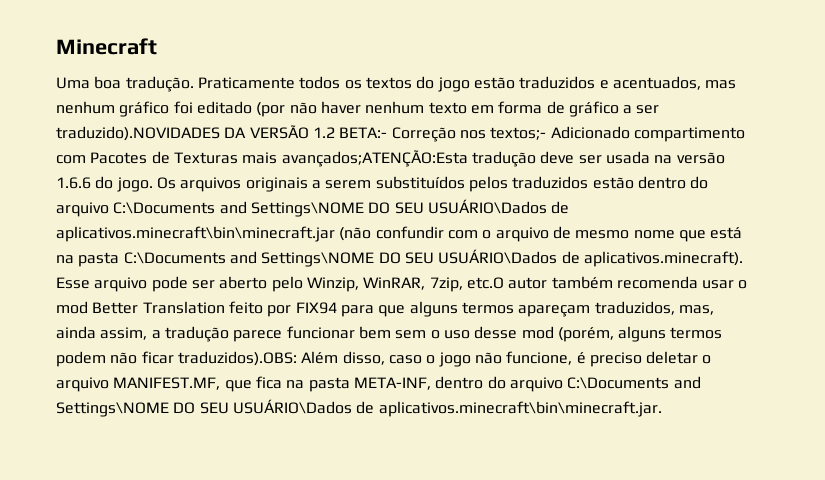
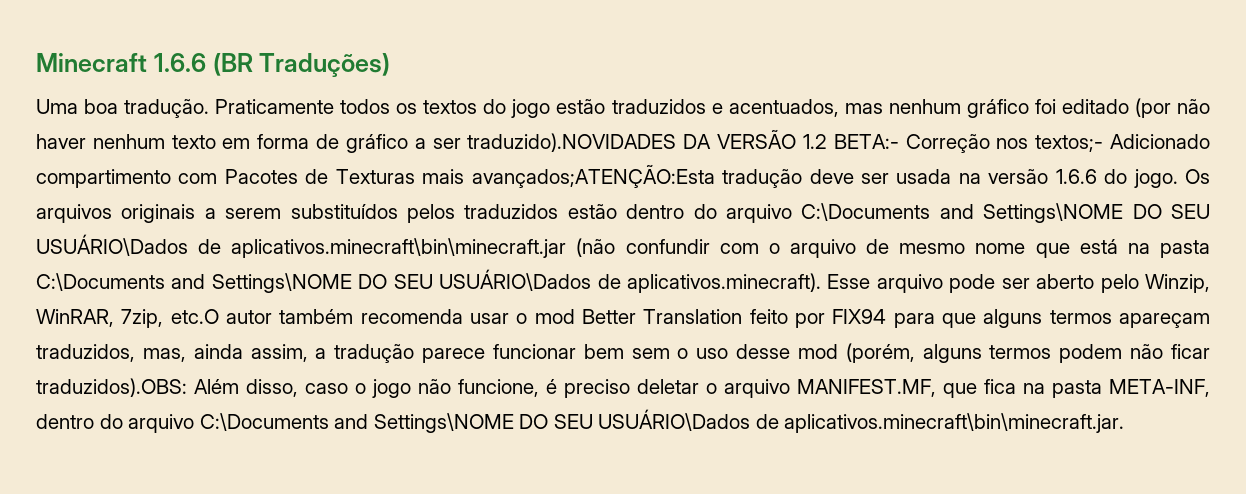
(157, 46) none -> [153,53,391,77] 1.6.6 (BR Traduções)

